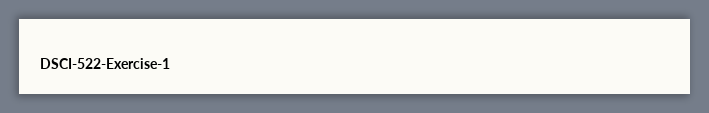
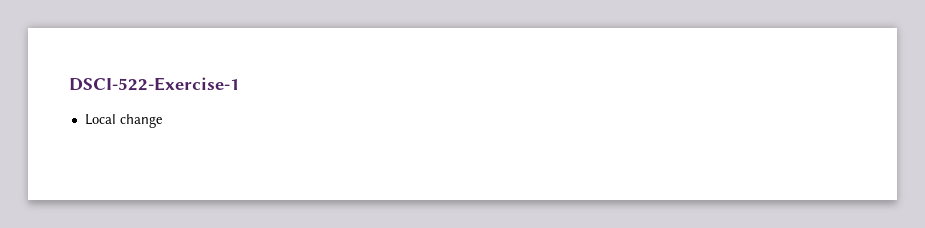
(170, 63) none -> [84,114,163,128] // Local change

